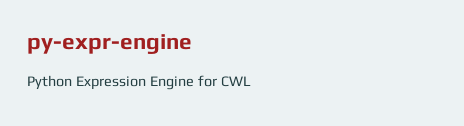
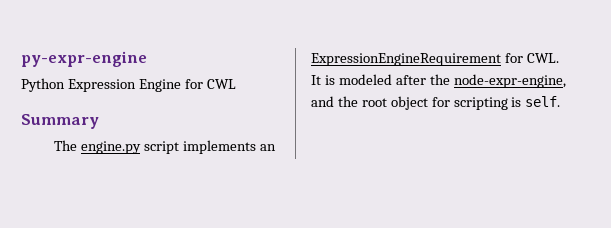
(251, 81) none -> [21,114,99,129] [54,140,276,154] [311,53,559,66] [311,74,566,88] [311,96,561,110] // Summary // The engine.py script implements an ExpressionEngineRequirement for CWL. It is modeled after the node-expr-engine, and the root object for scripting is self.

